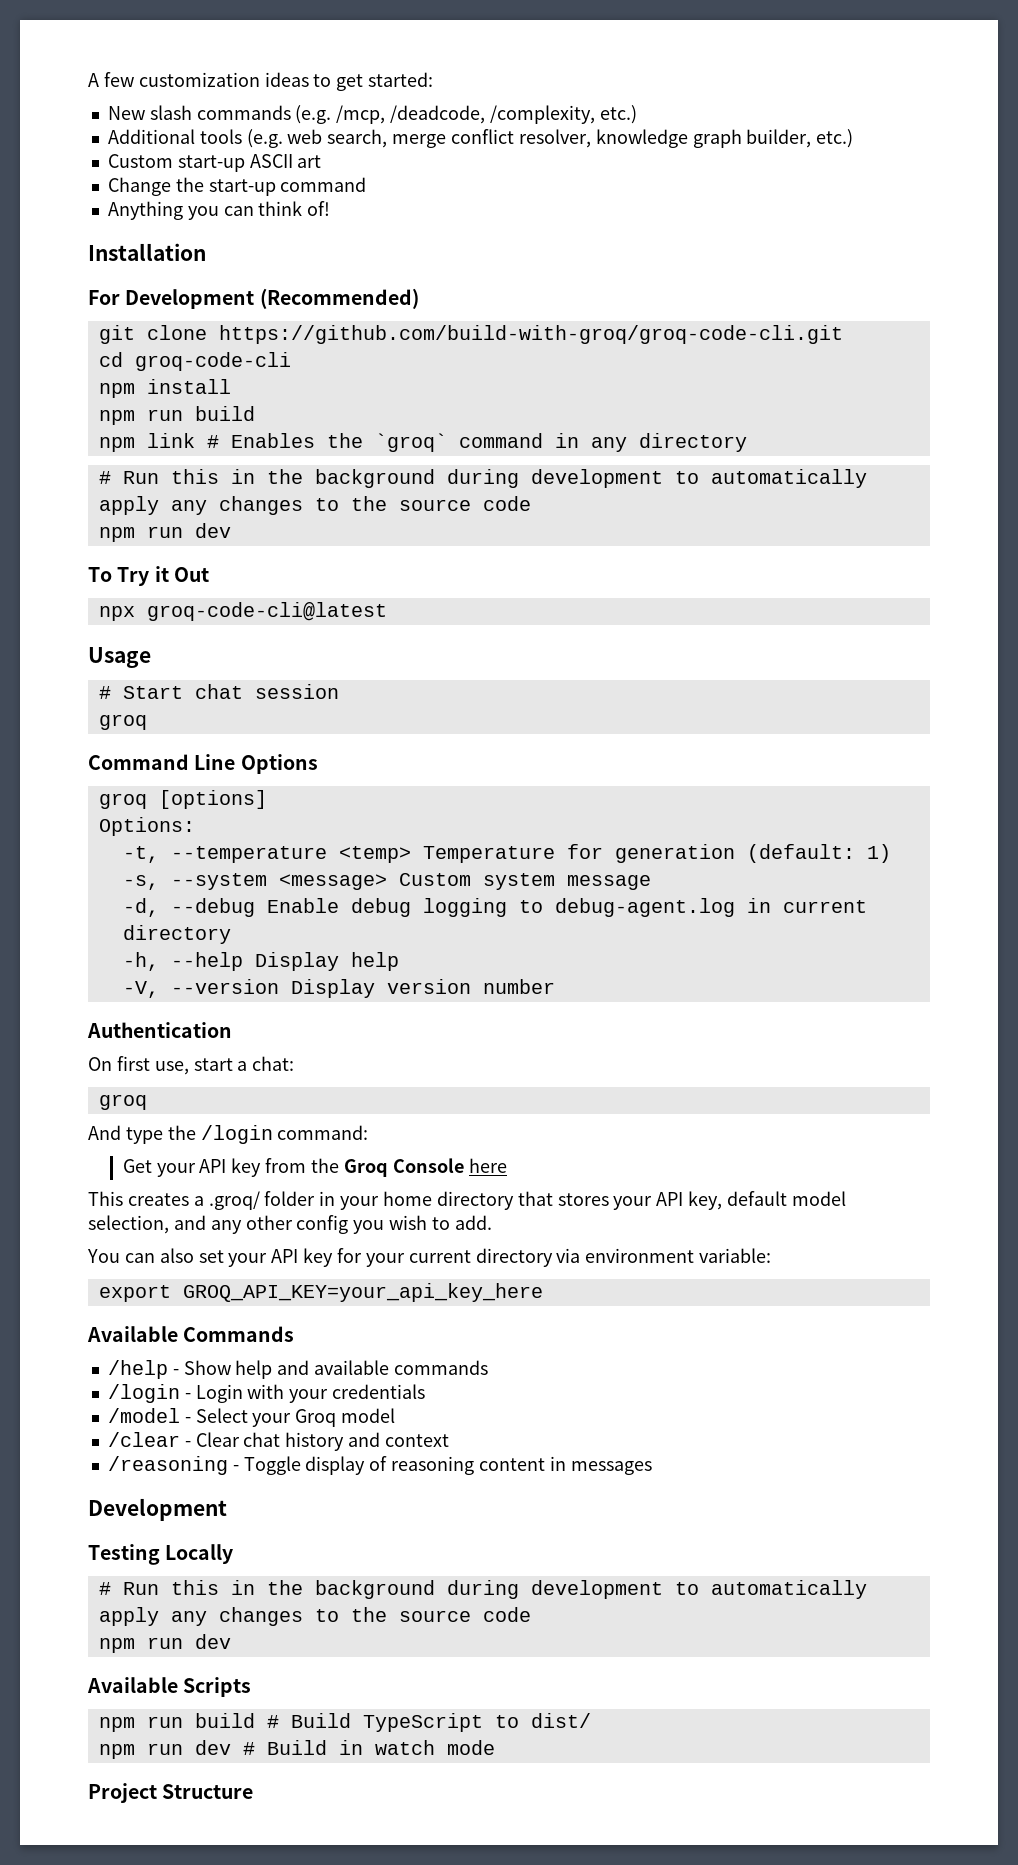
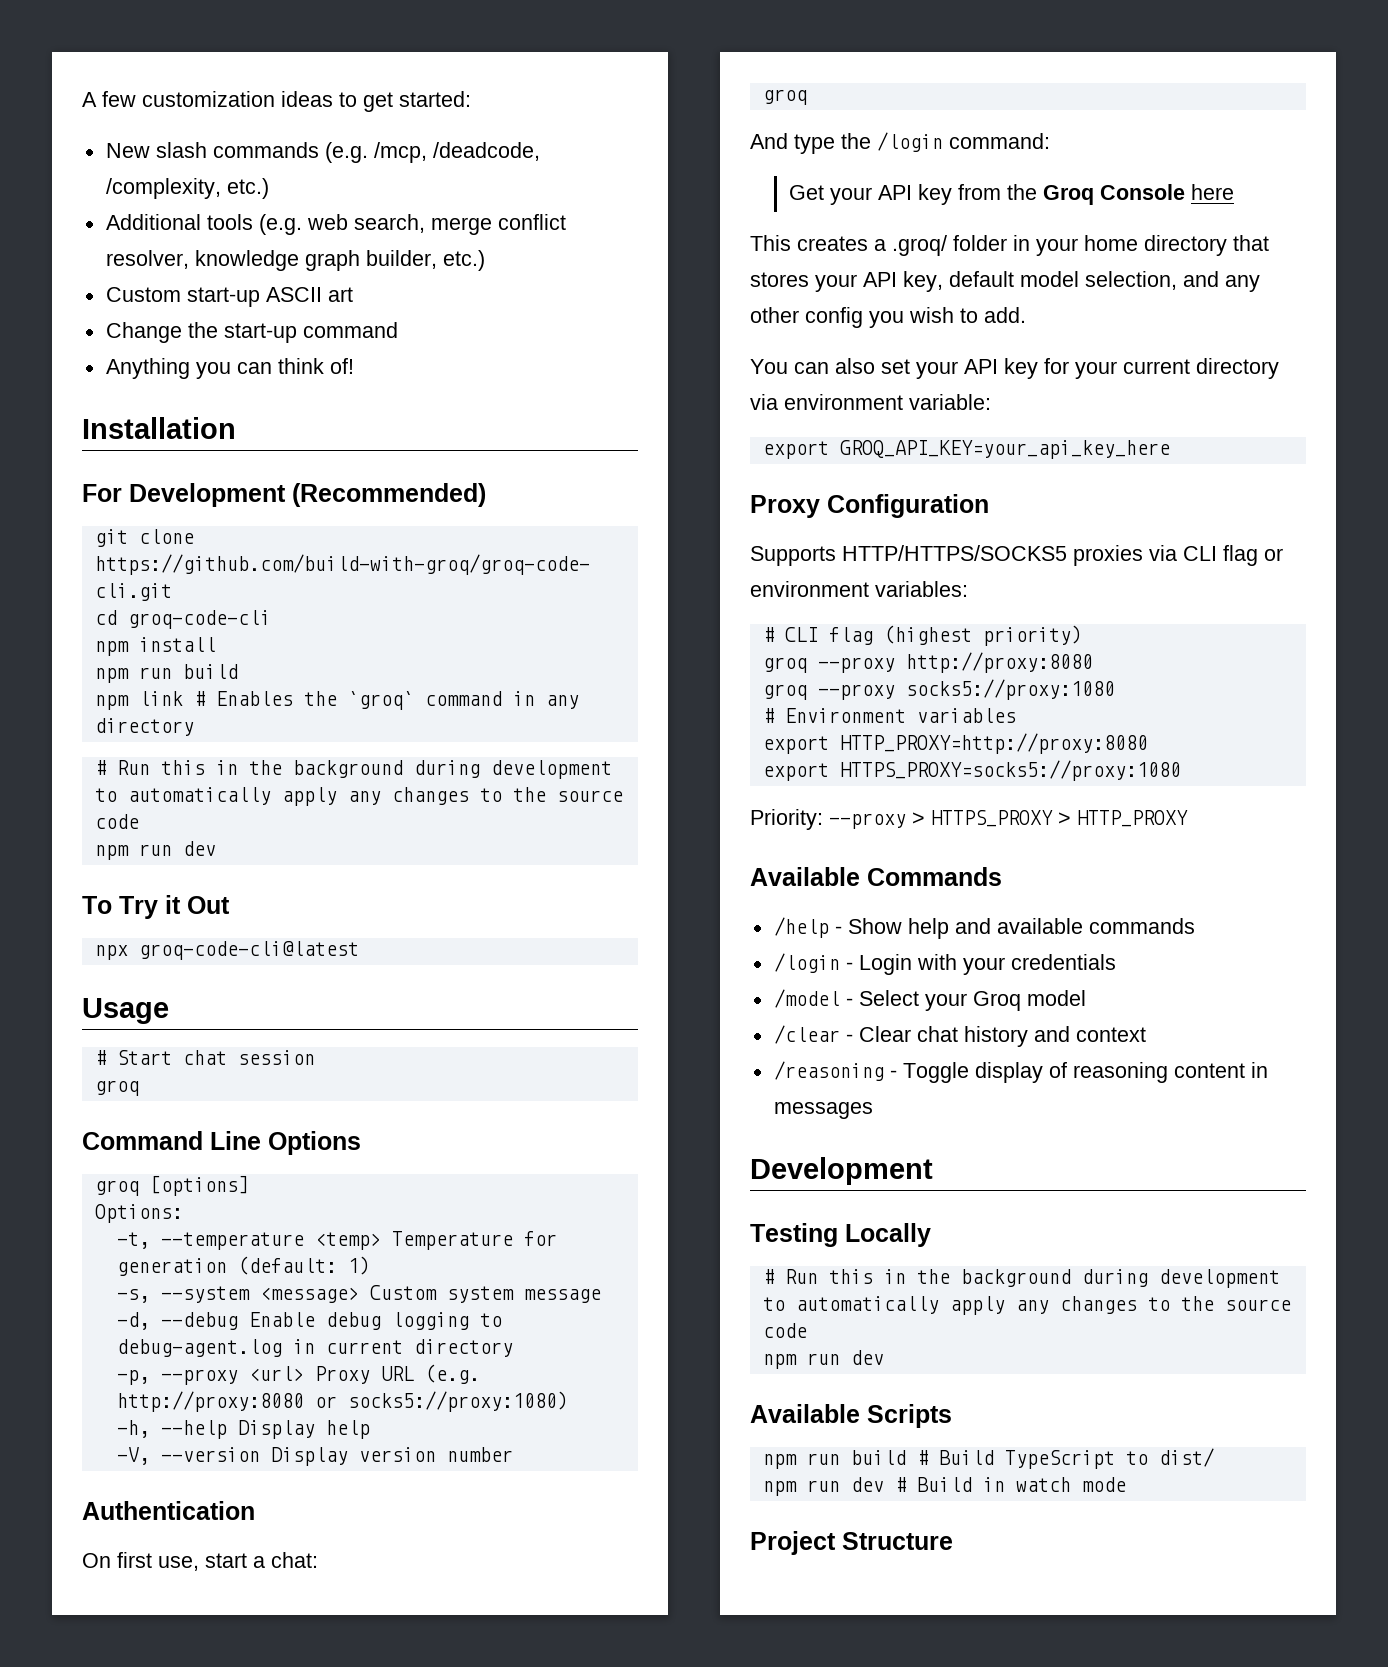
(231, 934) none -> [116,1364,480,1385] [116,1391,568,1412] // -p, --proxy <url> Proxy URL (e.g. http://proxy:8080 or socks5://proxy:1080)
(543, 1292) none -> [750,494,989,518] [750,545,1283,566] [750,581,968,597] [762,625,1082,646] [762,652,1093,673] [762,679,1115,700] [762,708,1016,723] [762,733,1148,754] [762,760,1181,781] [750,809,1188,830] // Proxy Configuration // Supports HTTP/HTTPS/SOCKS5 proxies via CLI flag or environment variables: // # CLI flag (highest priority) // groq --proxy http://proxy:8080 // groq --proxy socks5://proxy:1080 // # Environment variables // export HTTP_PROXY=http://proxy:8080 // export HTTPS_PROXY=socks5://proxy:1080 // Priority: --proxy > HTTPS_PROXY > HTTP_PROXY

